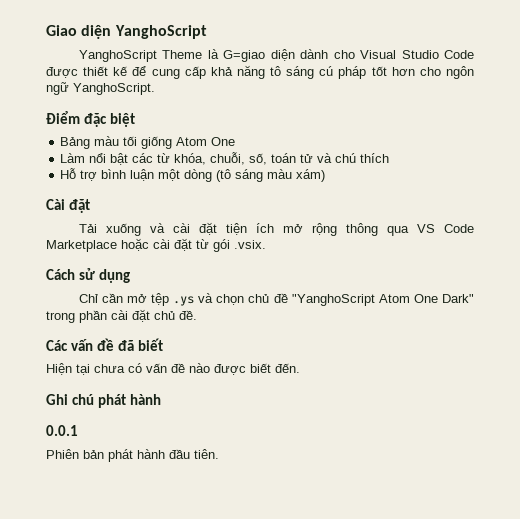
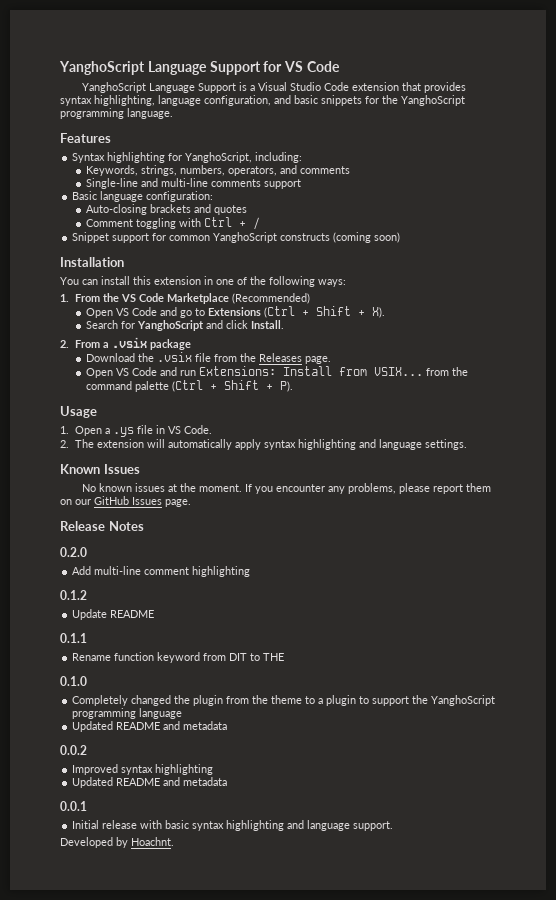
[46,25,207,39] [78,49,474,62] [46,65,474,79] [46,82,155,95] [46,111,136,127] [60,136,236,149] [60,152,390,165] [60,168,326,182] [46,199,91,213] [78,222,475,236] [46,238,266,252] [46,268,131,283] [78,293,474,306] [46,309,197,323] [46,338,164,351] [46,363,300,375] [46,394,162,408] [46,425,78,436] [46,449,219,462] Giao diện YanghoScript // YanghoScript Theme là G=giao diện dành cho Visual Studio Code được thiết kế để cung cấp khả năng tô sáng cú pháp tốt hơn cho ngôn ngữ YanghoScript. // Điểm đặc biệt // Bảng màu tối giống Atom One // Làm nổi bật các từ khóa, chuỗi, số, toán tử và chú thích // Hỗ trợ bình luận một dòng (tô sáng màu xám) // Cài đặt // Tải xuống và cài đặt tiện ích mở rộng thông qua VS Code Marketplace hoặc cài đặt từ gói .vsix. // Cách sử dụng // Chỉ cần mở tệp .ys và chọn chủ đề "YanghoScript Atom One Dark" trong phần cài đặt chủ đề. // Các vấn đề đã biết // Hiện tại chưa có vấn đề nào được biết đến. // Ghi chú phát hành // 0.0.1 // Phiên bản phát hành đầu tiên. -> [59,61,340,75] [82,82,467,93] [60,95,465,106] [60,108,173,119] [60,133,111,143] [72,152,303,163] [86,165,351,176] [86,178,302,189] [72,191,214,202] [86,204,248,215] [86,217,261,230] [72,232,401,243] [60,257,124,267] [60,276,346,287] [60,293,310,304] [86,306,386,318] [86,320,285,331] [60,337,191,350] [86,352,332,364] [86,366,469,378] [86,380,294,392] [60,406,97,418] [60,425,212,437] [60,439,467,450] [60,464,140,474] [82,483,492,494] [60,496,191,507] [60,521,144,531] [60,547,87,557] [72,566,251,577] [60,590,87,600] [72,609,155,620] [60,633,87,643] [72,652,285,663] [60,676,87,686] [72,695,496,706] [72,708,183,719] [72,721,228,732] [60,745,87,755] [72,764,214,775] [72,777,228,788] [60,801,87,811] [72,820,394,831] [60,837,174,848] YanghoScript Language Support for VS Code // YanghoScript Language Support is a Visual Studio Code extension that provides syntax highlighting, language configuration, and basic snippets for the YanghoScript programming language. // Features // Syntax highlighting for YanghoScript, including: // Keywords, strings, numbers, operators, and comments // Single-line and multi-line comments support // Basic language configuration: // Auto-closing brackets and quotes // Comment toggling with Ctrl + / // Snippet support for common YanghoScript constructs (coming soon) // Installation // You can install this extension in one of the following ways: // 1. From the VS Code Marketplace (Recommended) // Open VS Code and go to Extensions (Ctrl + Shift + X). // Search for YanghoScript and click Install. // 2. From a .vsix package // Download the .vsix file from the Releases page. // Open VS Code and run Extensions: Install from VSIX... from the command palette (Ctrl + Shift + P). // Usage // 1. Open a .ys file in VS Code. // 2. The extension will automatically apply syntax highlighting and language settings. // Known Issues // No known issues at the moment. If you encounter any problems, please report them on our GitHub Issues page. // Release Notes // 0.2.0 // Add multi-line comment highlighting // 0.1.2 // Update README // 0.1.1 // Rename function keyword from DIT to THE // 0.1.0 // Completely changed the plugin from the theme to a plugin to support the YanghoScript programming language // Updated README and metadata // 0.0.2 // Improved syntax highlighting // Updated README and metadata // 0.0.1 // Initial release with basic syntax highlighting and language support. // Developed by Hoachnt.

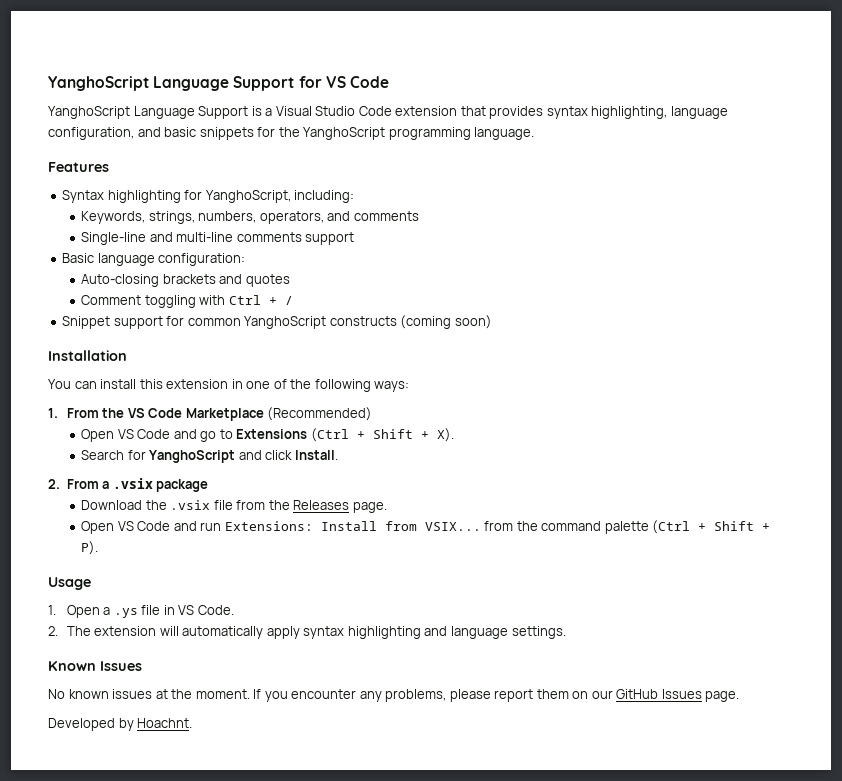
[60,521,144,531] [60,547,87,557] [72,566,251,577] [60,590,87,600] [72,609,155,620] [60,633,87,643] [72,652,285,663] [60,676,87,686] [72,695,496,706] [72,708,183,719] [72,721,228,732] [60,745,87,755] [72,764,214,775] [72,777,228,788] [60,801,87,811] [72,820,394,831] // Release Notes // 0.2.0 // Add multi-line comment highlighting // 0.1.2 // Update README // 0.1.1 // Rename function keyword from DIT to THE // 0.1.0 // Completely changed the plugin from the theme to a plugin to support the YanghoScript programming language // Updated README and metadata // 0.0.2 // Improved syntax highlighting // Updated README and metadata // 0.0.1 // Initial release with basic syntax highlighting and language support. -> (740, 696) none

